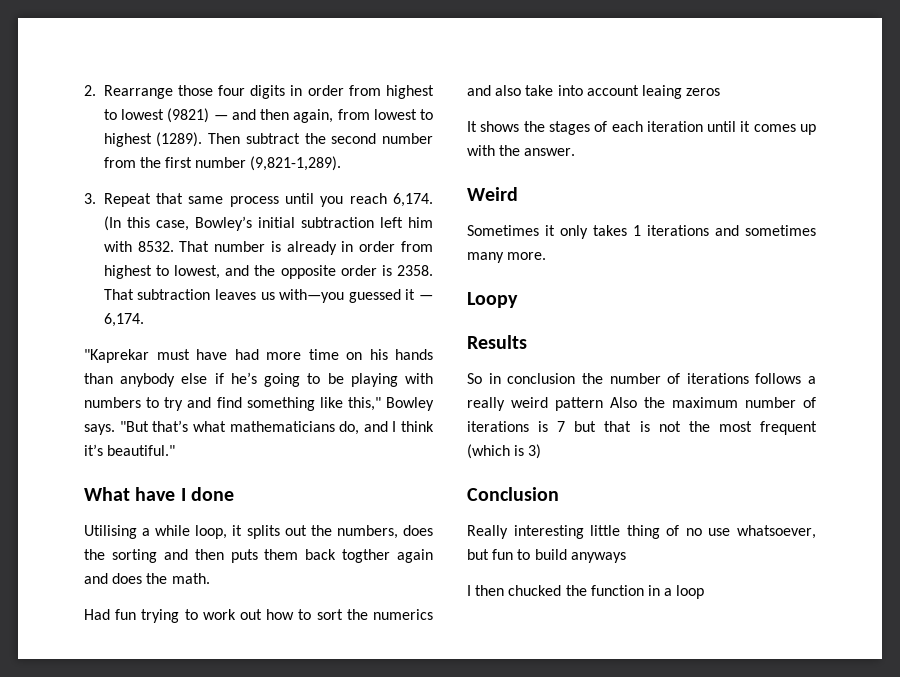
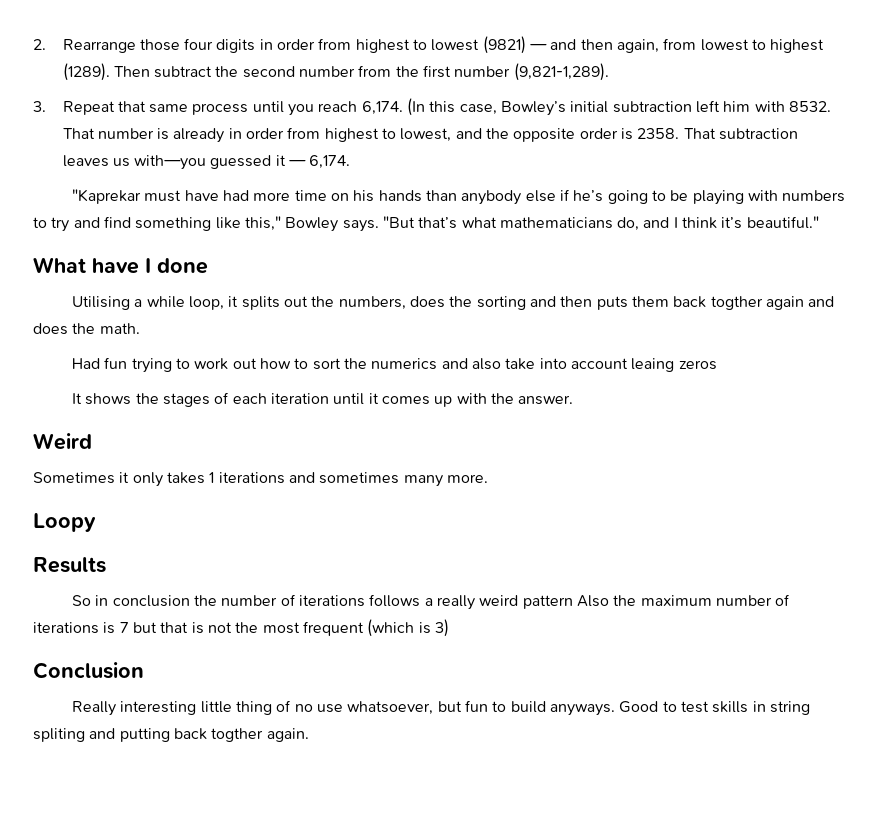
[570,552,626,563] [467,585,705,599] anyways // I then chucked the function in a loop -> [549,701,810,716] [33,728,309,742] anyways. Good to test skills in string spliting and putting back togther again.

